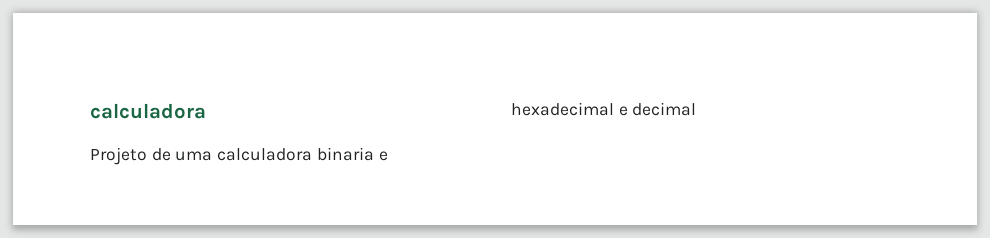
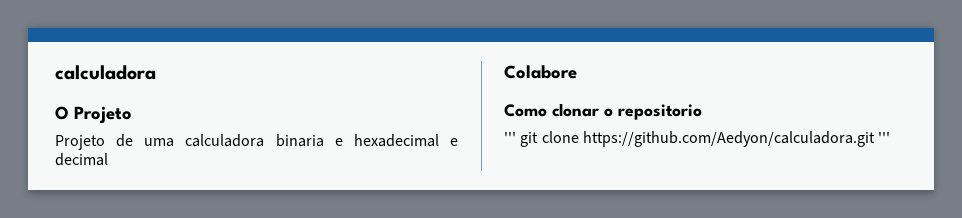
[90,103,206,119] calculadora -> [55,65,156,80] [55,106,132,124] calculadora // O Projeto
(697, 109) none -> [504,65,577,79] [504,103,702,120] [504,131,891,147] // Colabore // Como clonar o repositorio // ''' git clone https://github.com/Aedyon/calculadora.git '''

